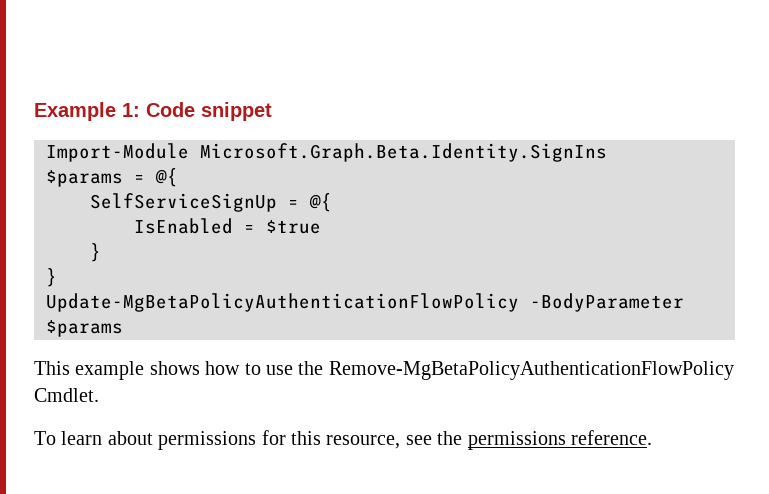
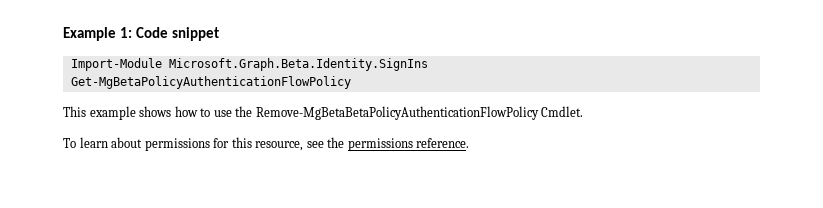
[46,168,178,187] [90,193,332,212] [134,218,321,234] [90,243,101,262] [46,268,57,287] [46,293,684,312] [46,320,123,337] $params = @{ // SelfServiceSignUp = @{ // IsEnabled = $true // } // } // Update-MgBetaPolicyAuthenticationFlowPolicy -BodyParameter $params -> [70,76,351,89] Get-MgBetaPolicyAuthenticationFlowPolicy
[328,361,734,380] Remove-MgBetaPolicyAuthenticationFlowPolicy -> [255,106,539,120] Remove-MgBetaBetaPolicyAuthenticationFlowPolicy

